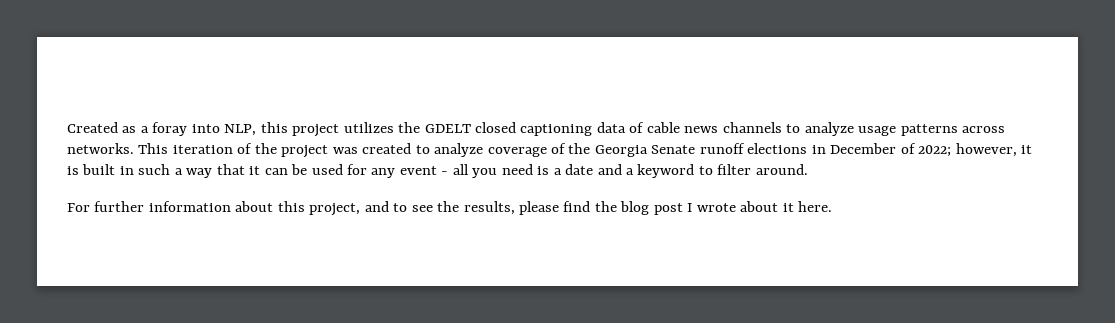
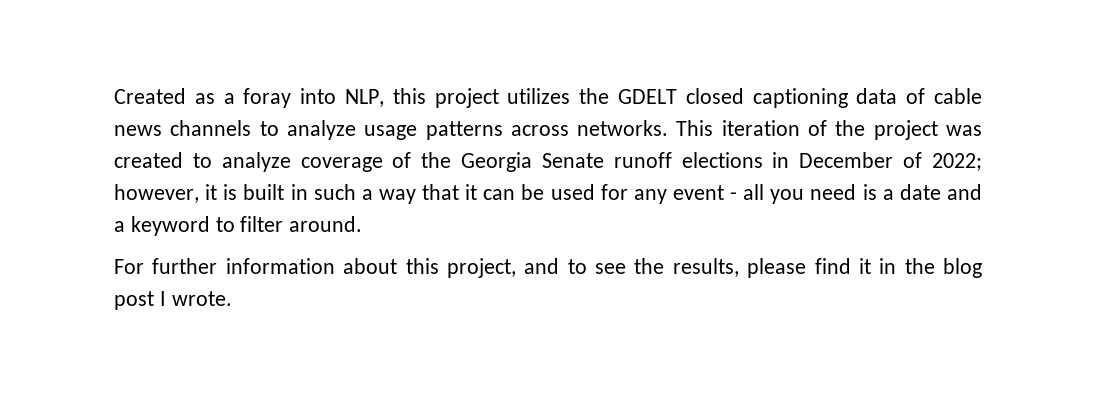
(591, 206) none -> [858,258,897,274] it in
[696,201,833,212] wrote about it here. -> [171,291,232,306] wrote.

